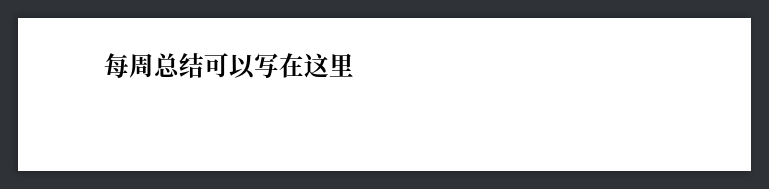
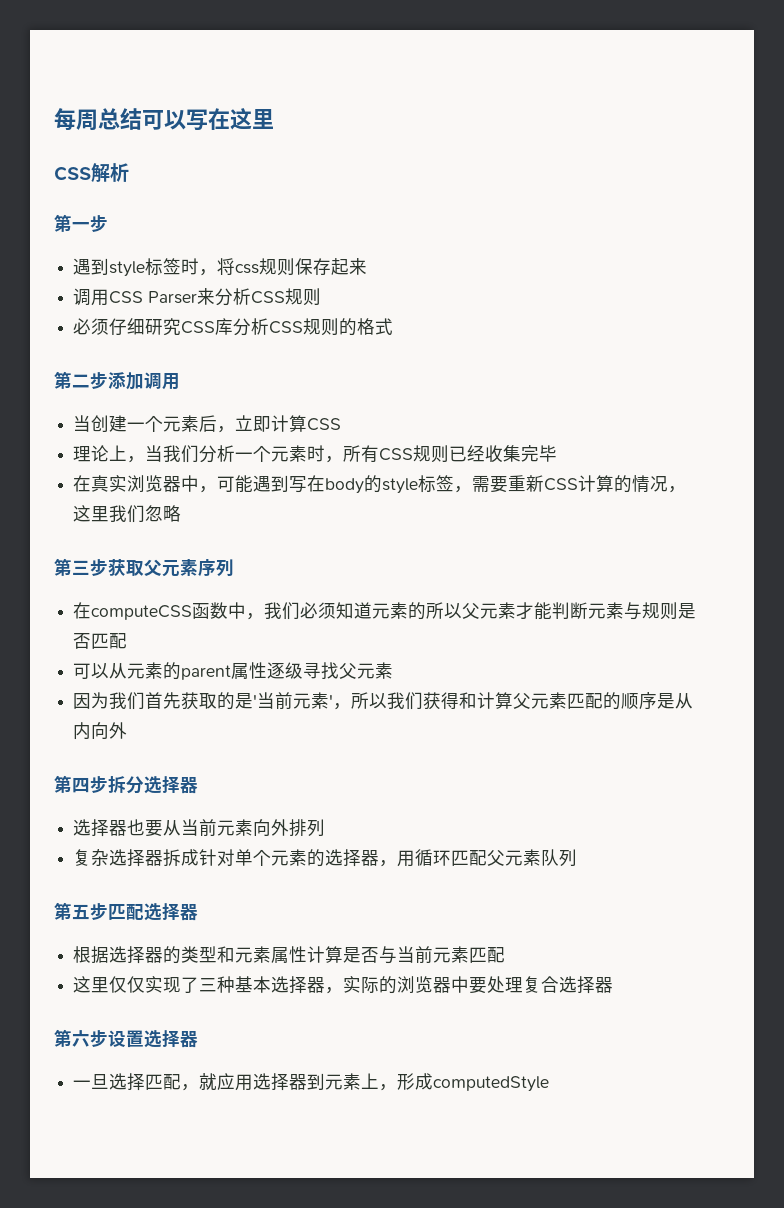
(354, 65) none -> [54,163,129,182] [54,214,108,232] [73,258,368,277] [73,288,322,306] [73,318,394,336] [54,371,180,390] [73,415,342,433] [73,445,558,463] [73,475,687,494] [73,505,182,523] [54,558,234,577] [73,602,697,620] [73,633,128,649] [73,662,394,680] [73,692,694,710] [73,722,128,740] [54,775,198,794] [73,819,326,837] [73,849,578,867] [54,902,198,921] [73,946,506,964] [73,976,614,994] [54,1029,198,1048] [73,1073,550,1092] // CSS解析 // 第一步 // 遇到style标签时，将css规则保存起来 // 调用CSS Parser来分析CSS规则 // 必须仔细研究CSS库分析CSS规则的格式 // 第二步添加调用 // 当创建一个元素后，立即计算CSS // 理论上，当我们分析一个元素时，所有CSS规则已经收集完毕 // 在真实浏览器中，可能遇到写在body的style标签，需要重新CSS计算的情况，这里我们忽略 // 第三步获取父元素序列 // 在computeCSS函数中，我们必须知道元素的所以父元素才能判断元素与规则是否匹配 // 可以从元素的parent属性逐级寻找父元素 // 因为我们首先获取的是'当前元素'，所以我们获得和计算父元素匹配的顺序是从内向外 // 第四步拆分选择器 // 选择器也要从当前元素向外排列 // 复杂选择器拆成针对单个元素的选择器，用循环匹配父元素队列 // 第五步匹配选择器 // 根据选择器的类型和元素属性计算是否与当前元素匹配 // 这里仅仅实现了三种基本选择器，实际的浏览器中要处理复合选择器 // 第六步设置选择器 // 一旦选择匹配，就应用选择器到元素上，形成computedStyle

